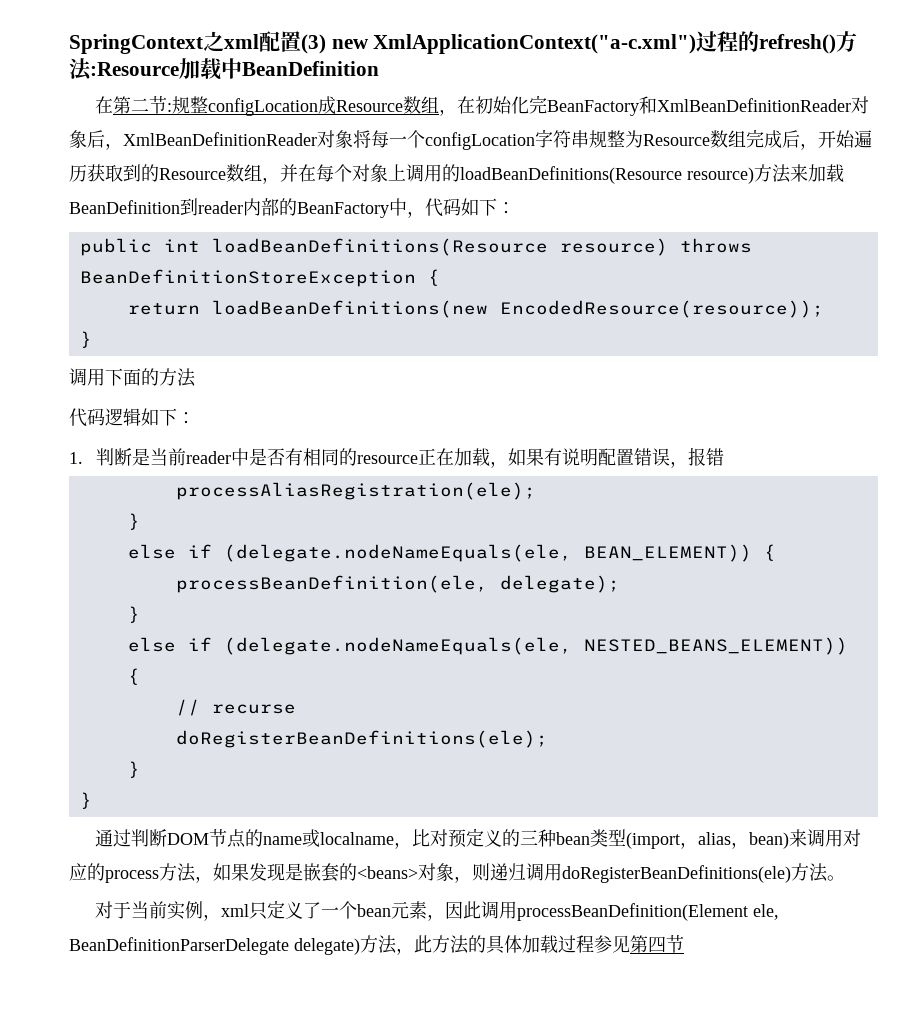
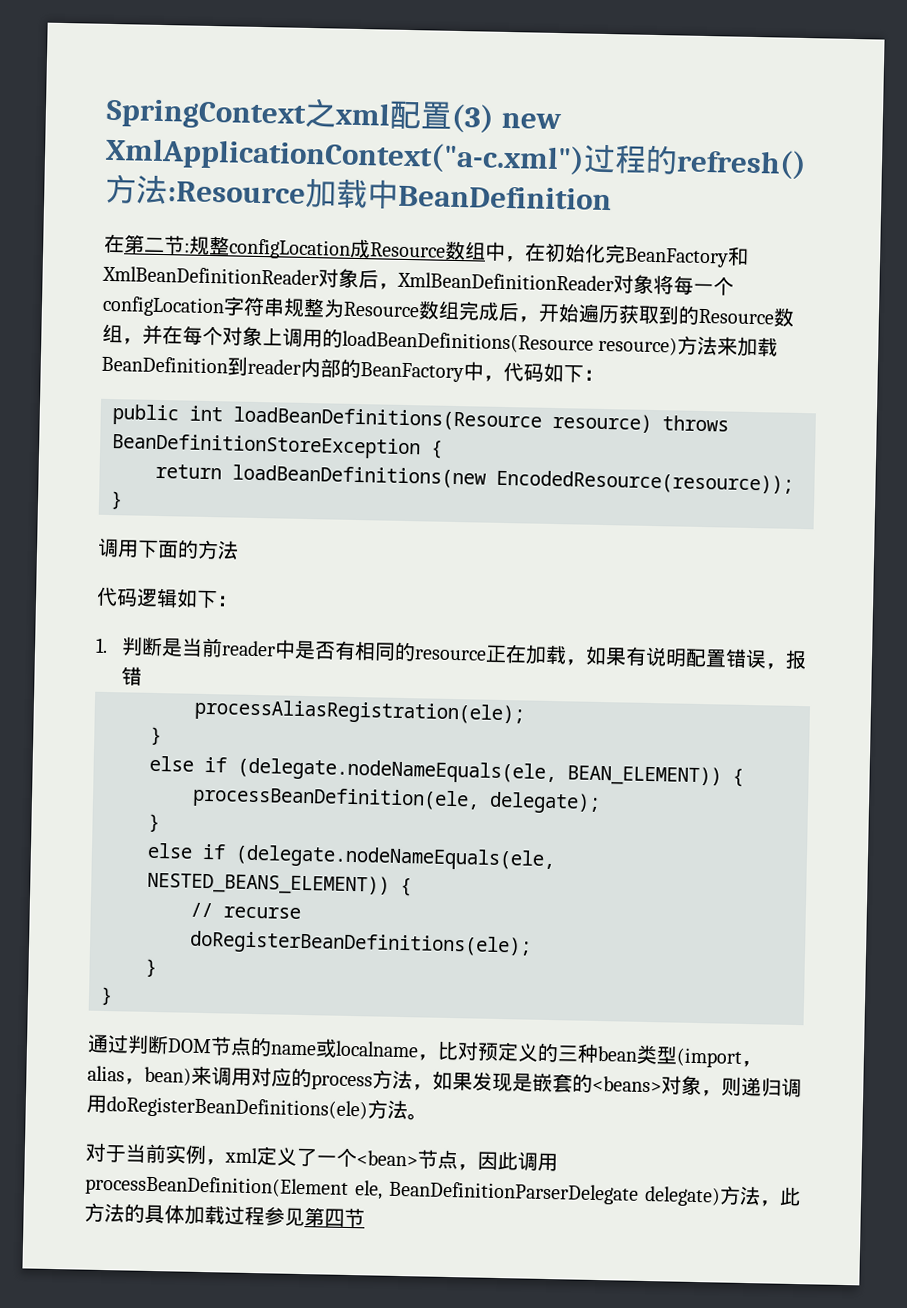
(439, 104) none -> [484,241,506,261] 中
[248,902,267,920] 只 -> (258, 1155) none
[356,901,427,919] bean元素 -> [356,1149,458,1170] <bean>节点

